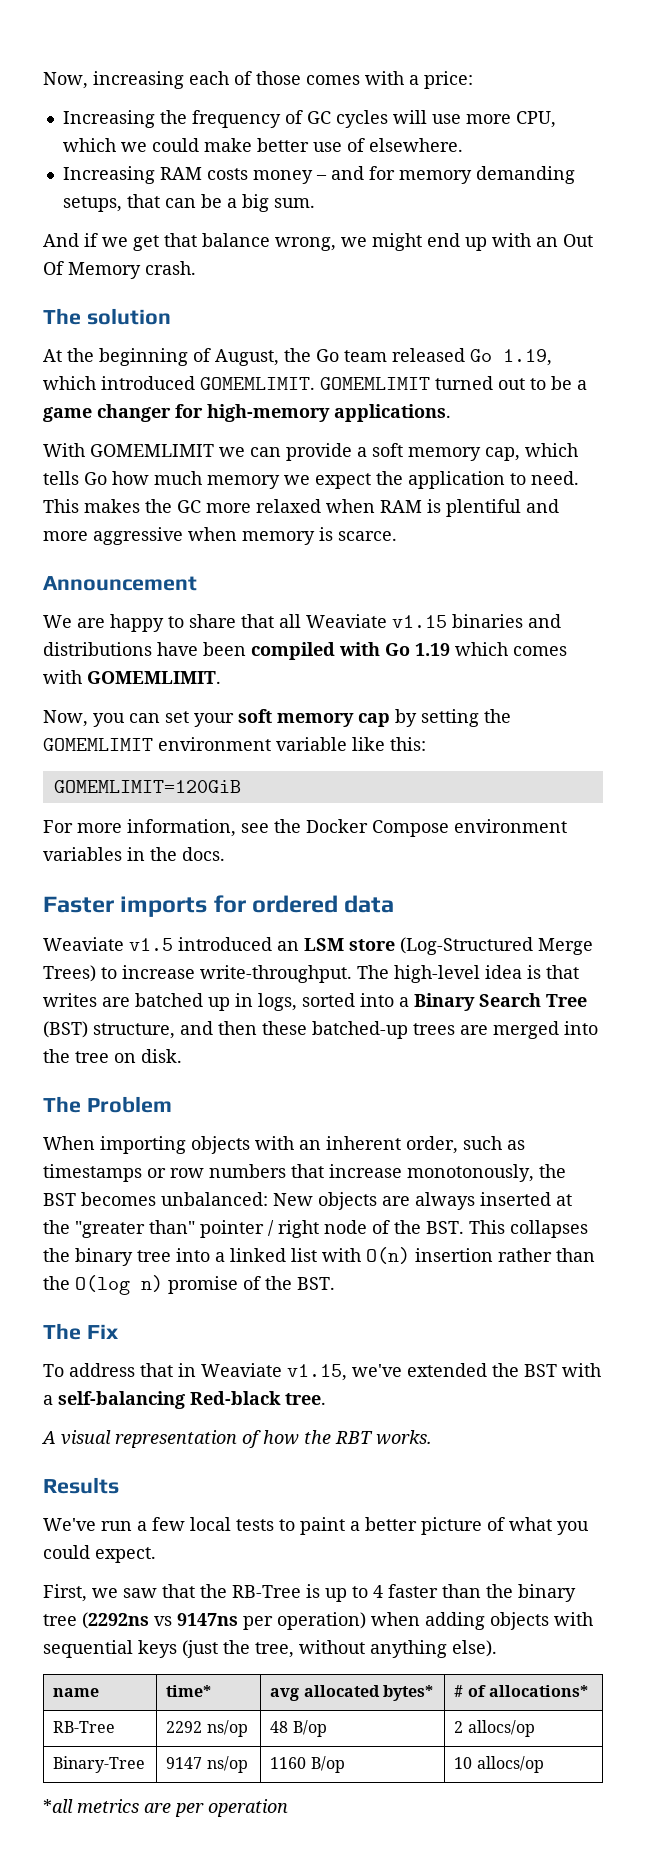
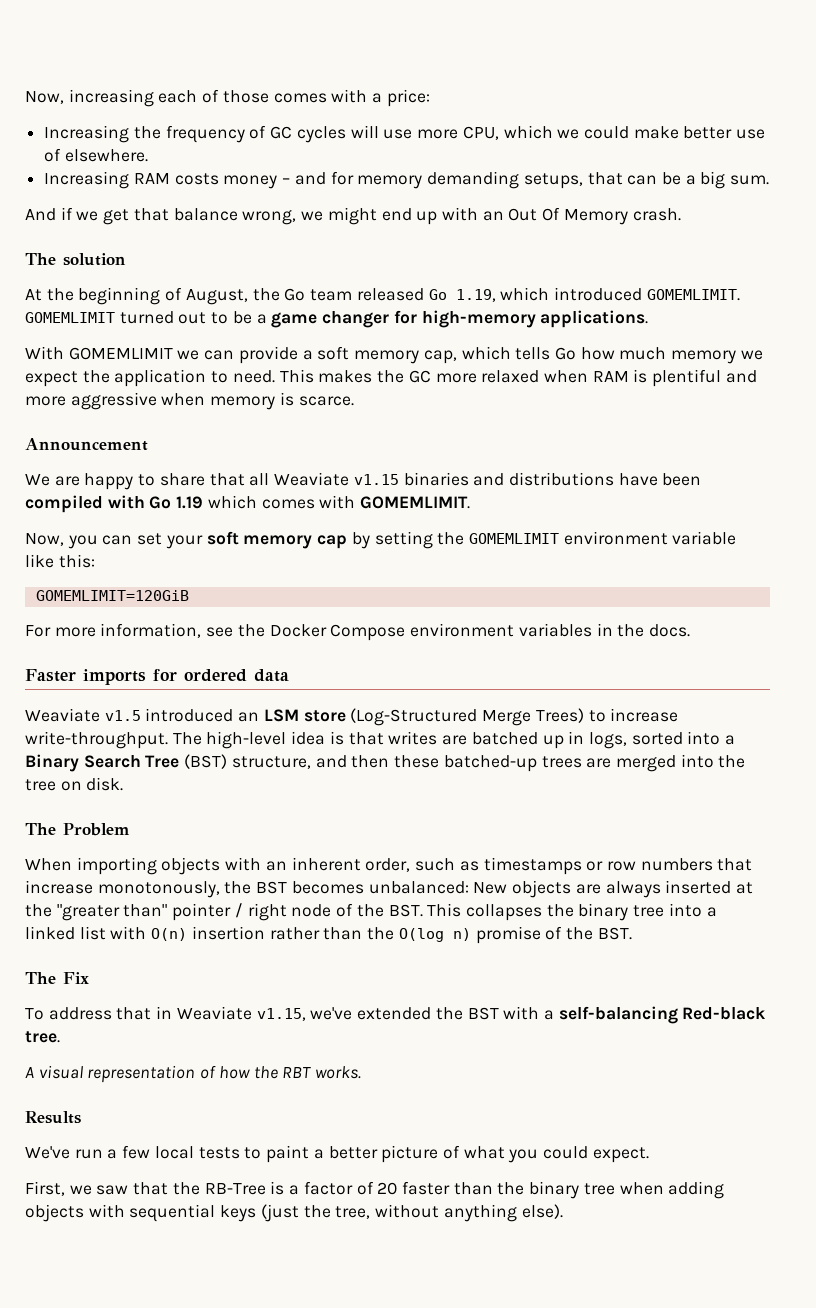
[325,1585,383,1602] up to 4 -> [289,1181,398,1195] a factor of 20
[82,1612,366,1630] (2292ns vs 9147ns per operation) -> (615, 1189) none
[53,1688,100,1697] [166,1685,212,1697] [270,1685,433,1701] [454,1685,588,1697] [53,1721,116,1733] [166,1720,248,1737] [270,1720,327,1737] [454,1720,535,1737] [53,1756,146,1773] [166,1756,248,1773] [270,1756,345,1773] [454,1756,544,1773] [43,1799,288,1817] // name | time* | avg allocated bytes* | # of allocations* // RB-Tree | 2292 ns/op | 48 B/op | 2 allocs/op // Binary-Tree | 9147 ns/op | 1160 B/op | 10 allocs/op // *all metrics are per operation -> (563, 1211) none

